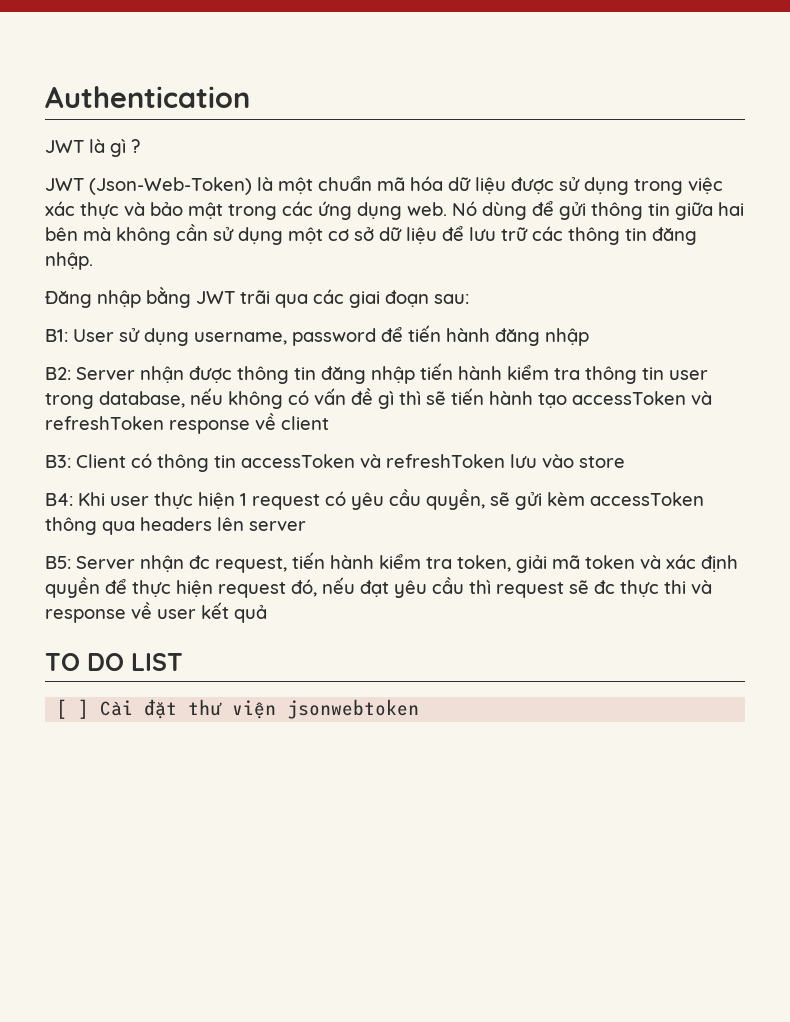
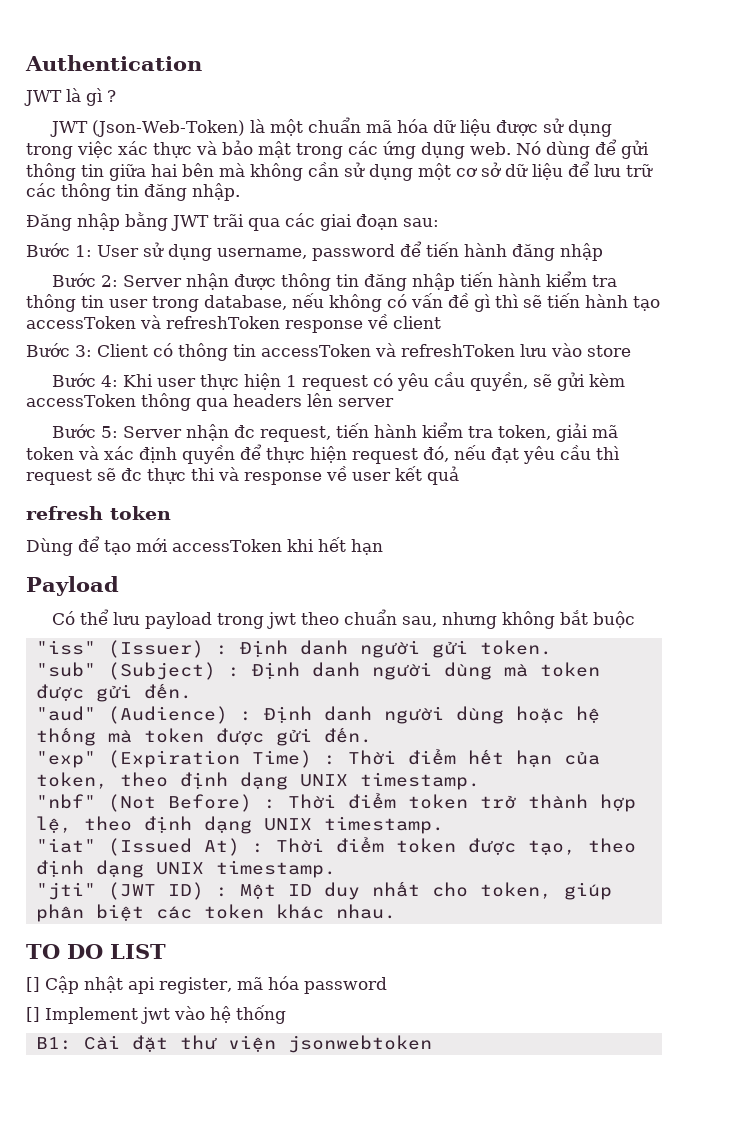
[45,329,68,342] B1: -> [26,243,92,257] Bước 1:
[45,367,71,380] B2: -> [52,273,119,287] Bước 2:
[45,455,71,468] B3: -> [26,343,92,357] Bước 3:
[45,493,73,506] B4: -> [52,373,119,387] Bước 4:
[45,556,71,569] B5: -> [52,424,119,438] Bước 5:
[45,653,183,671] [56,699,90,719] TO DO LIST // [ ] -> [26,506,171,520] [26,536,383,556] [26,576,119,596] [52,609,636,629] [35,640,552,658] [35,662,600,680] [35,683,192,702] [35,706,600,724] [35,727,372,746] [35,749,600,768] [35,772,480,790] [35,793,636,812] [35,816,444,834] [35,837,636,856] [35,860,336,878] [35,881,612,900] [35,904,396,922] [26,944,166,959] [26,976,387,994] [26,1005,286,1024] [35,1037,72,1050] refresh token // Dùng để tạo mới accessToken khi hết hạn // Payload // Có thể lưu payload trong jwt theo chuẩn sau, nhưng không bắt buộc // "iss" (Issuer) : Định danh người gửi token. // "sub" (Subject) : Định danh người dùng mà token được gửi đến. // "aud" (Audience) : Định danh người dùng hoặc hệ thống mà token được gửi đến. // "exp" (Expiration Time) : Thời điểm hết hạn của token, theo định dạng UNIX timestamp. // "nbf" (Not Before) : Thời điểm token trở thành hợp lệ, theo định dạng UNIX timestamp. // "iat" (Issued At) : Thời điểm token được tạo, theo định dạng UNIX timestamp. // "jti" (JWT ID) : Một ID duy nhất cho token, giúp phân biệt các token khác nhau. // TO DO LIST // [] Cập nhật api register, mã hóa password // [] Implement jwt vào hệ thống // B1:

